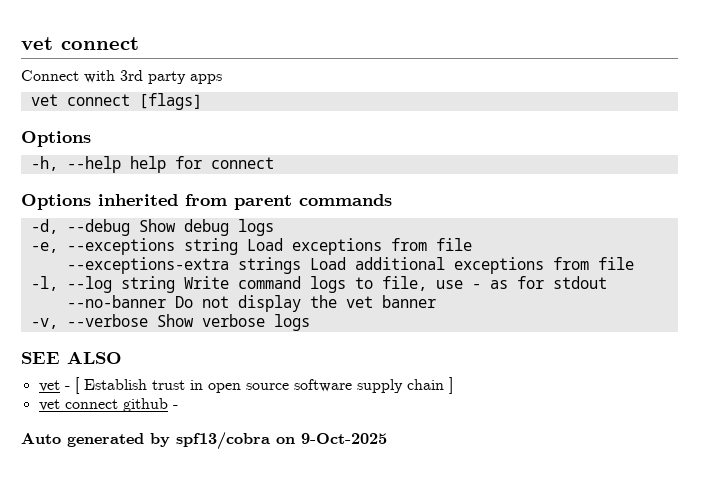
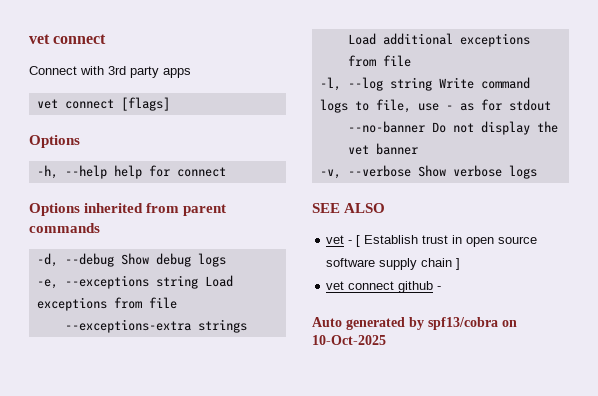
[301,433,387,444] 9-Oct-2025 -> [312,335,386,345] 10-Oct-2025

